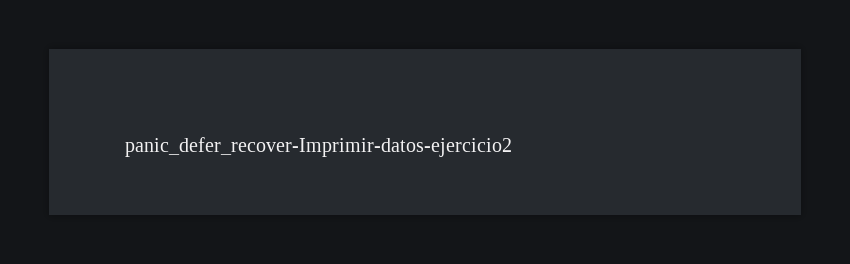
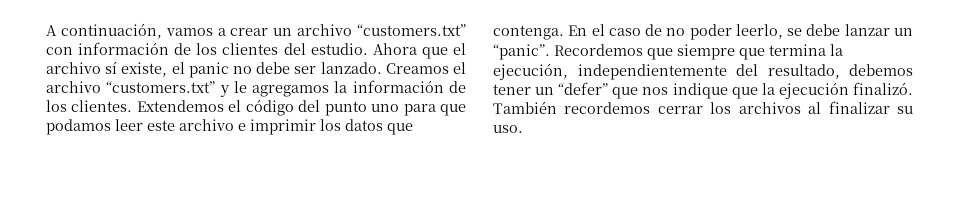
[125,137,512,157] panic_defer_recover-Imprimir-datos-ejercicio2 -> [46,23,466,39] [46,42,466,59] [46,61,466,78] [46,80,466,97] [46,99,467,116] [46,119,413,135] [493,24,913,40] [493,44,843,60] [493,63,913,80] [493,82,913,99] [493,101,913,114] [493,125,523,133] A continuación, vamos a crear un archivo “customers.txt” con información de los clientes del estudio. Ahora que el archivo sí existe, el panic no debe ser lanzado. Creamos el archivo “customers.txt” y le agregamos la información de los clientes. Extendemos el código del punto uno para que podamos leer este archivo e imprimir los datos que contenga. En el caso de no poder leerlo, se debe lanzar un “panic”. Recordemos que siempre que termina la ejecución, independientemente del resultado, debemos tener un “defer” que nos indique que la ejecución finalizó. También recordemos cerrar los archivos al finalizar su uso.

